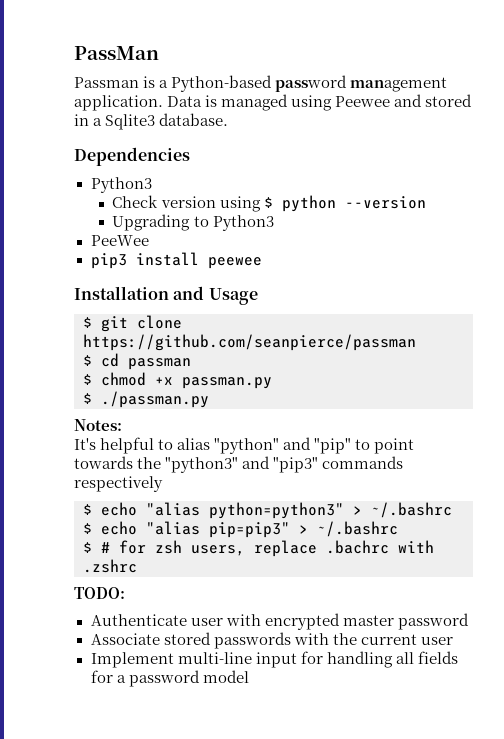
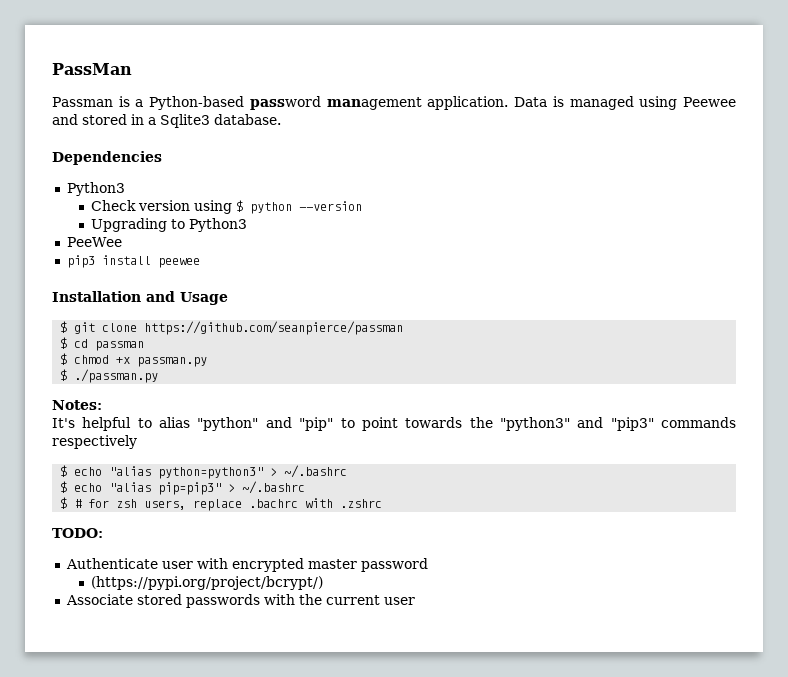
(469, 621) none -> [90,576,323,590] // (https://pypi.org/project/bcrypt/)
[90,651,458,668] [90,670,249,687] // Implement multi-line input for handling all fields for a password model -> (415, 601) none

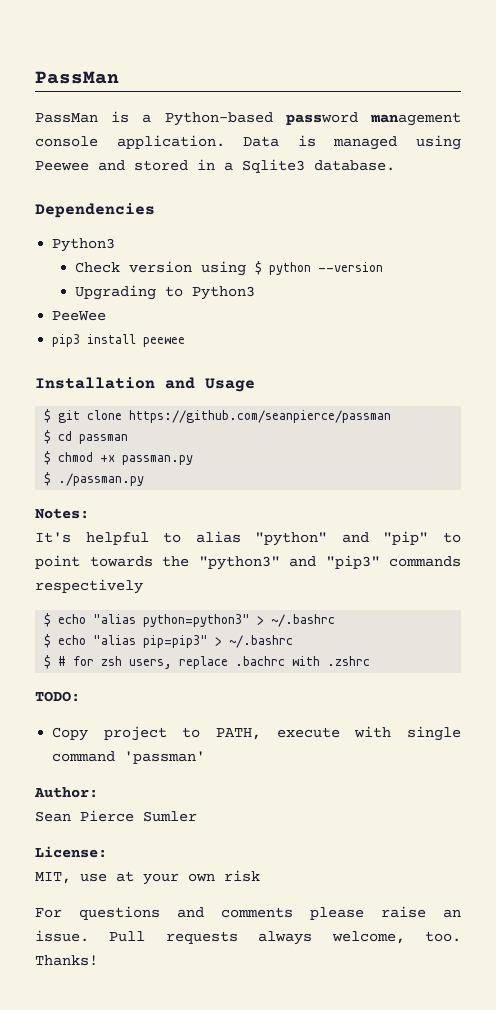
[52,97,113,107] Passman -> [35,113,98,123] PassMan
(422, 103) none -> [35,136,98,147] console
[65,558,428,572] [90,576,323,590] [65,594,415,608] Authenticate user with encrypted master password // (https://pypi.org/project/bcrypt/) // Associate stored passwords with the current user -> [52,726,461,741] [52,751,206,764] [34,787,98,798] [35,810,197,822] [35,846,107,858] [35,870,260,885] [35,906,461,920] [35,930,461,945] [35,955,98,966] Copy project to PATH, execute with single command 'passman' // Author: // Sean Pierce Sumler // License: // MIT, use at your own risk // For questions and comments please raise an issue. Pull requests always welcome, too. Thanks!

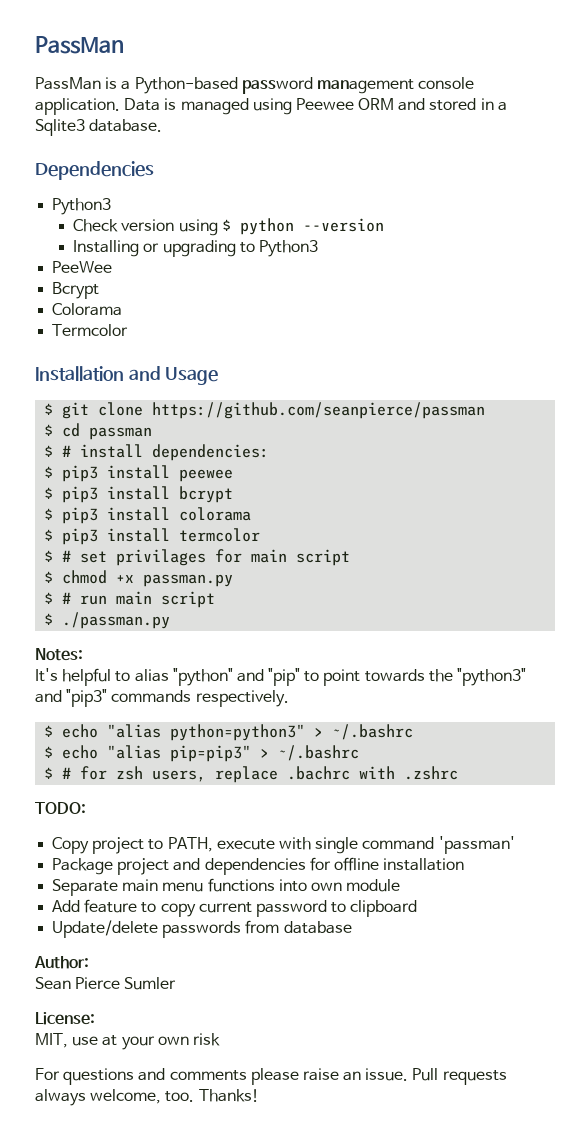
(89, 166) none -> [358,98,395,110] ORM
[75,285,157,300] Upgrading -> [73,240,236,257] Installing or upgrading
[52,334,186,347] pip3 install peewee -> [52,282,100,299] [52,303,123,316] [52,324,129,336] Bcrypt // Colorama // Termcolor
(129, 439) none -> [44,444,270,461] [44,465,234,482] [44,486,234,503] [44,507,252,524] [44,528,261,545] [44,549,351,566] // $ # install dependencies: // $ pip3 install peewee // $ pip3 install bcrypt // $ pip3 install colorama // $ pip3 install termcolor // $ # set privilages for main script
(194, 460) none -> [44,591,216,608] // $ # run main script
[35,579,143,594] respectively -> [195,690,289,707] respectively.
(206, 757) none -> [52,857,465,875] [52,878,401,896] [52,899,418,917] [52,920,352,938] // Package project and dependencies for offline installation // Separate main menu functions into own module // Add feature to copy current password to clipboard // Update/delete passwords from database

